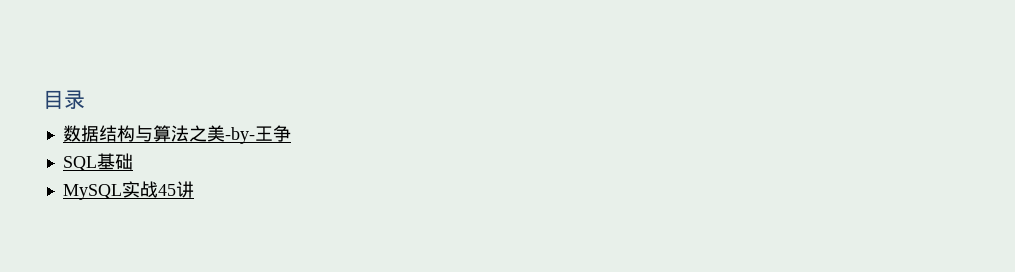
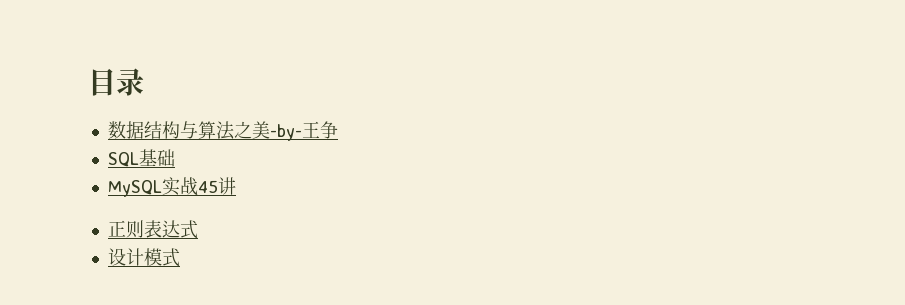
(194, 189) none -> [107,220,198,239] [107,248,180,267] // 正则表达式 // 设计模式

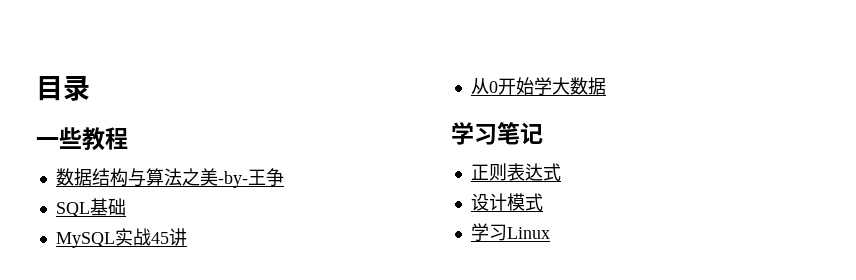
(144, 82) none -> [36,127,128,151] // 一些教程
(236, 186) none -> [470,77,606,95] [451,122,543,145] // 从0开始学大数据 // 学习笔记
(180, 257) none -> [470,223,550,241] // 学习Linux

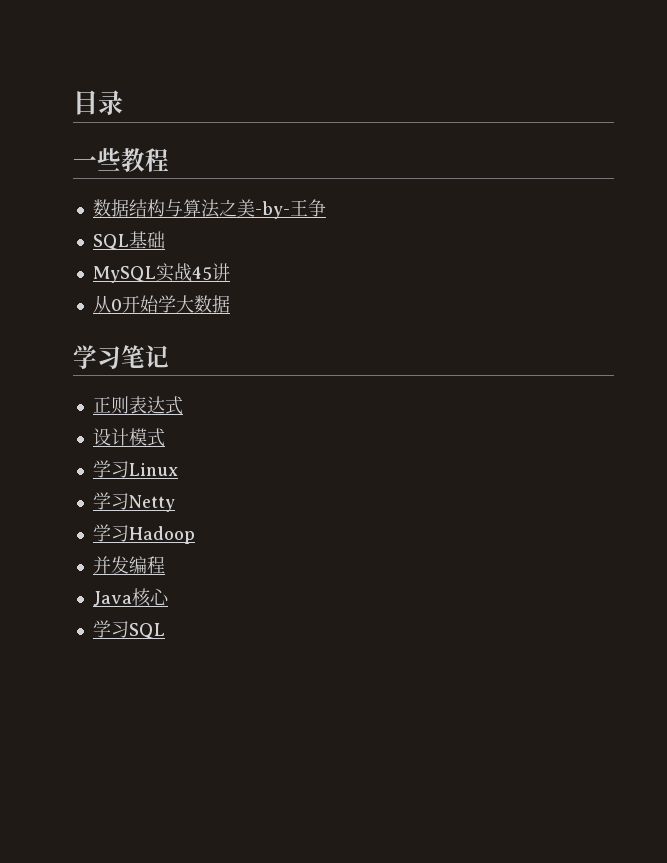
(550, 233) none -> [92,492,175,512] [92,524,195,544] [92,556,165,574] [92,588,169,607] [92,620,165,639] // 学习Netty // 学习Hadoop // 并发编程 // Java核心 // 学习SQL

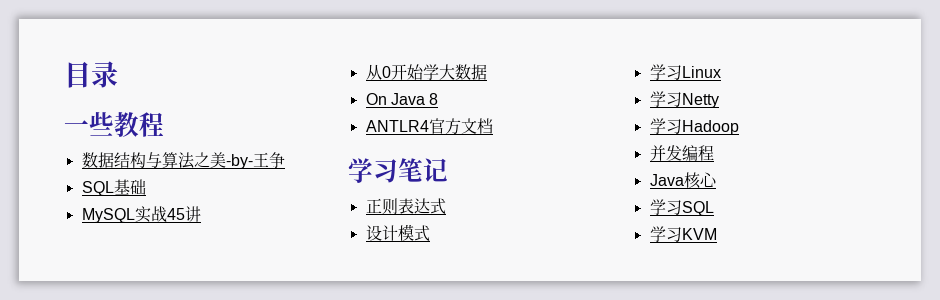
(230, 304) none -> [365,93,439,105] [365,118,493,135] // On Java 8 // ANTLR4官方文档
(165, 631) none -> [649,226,717,242] // 学习KVM

